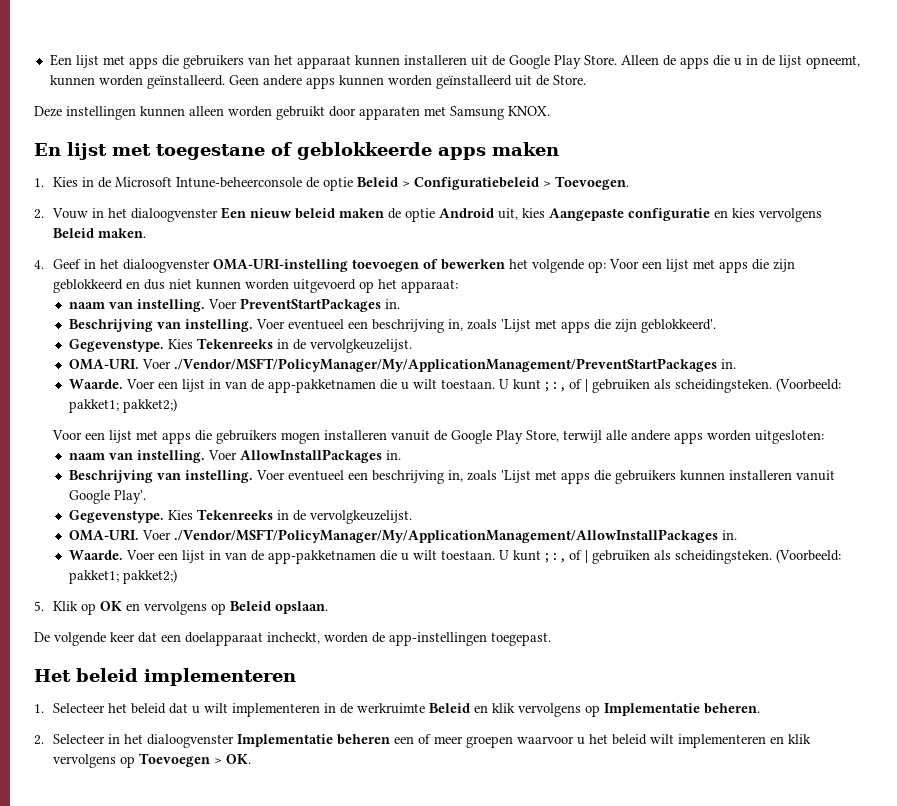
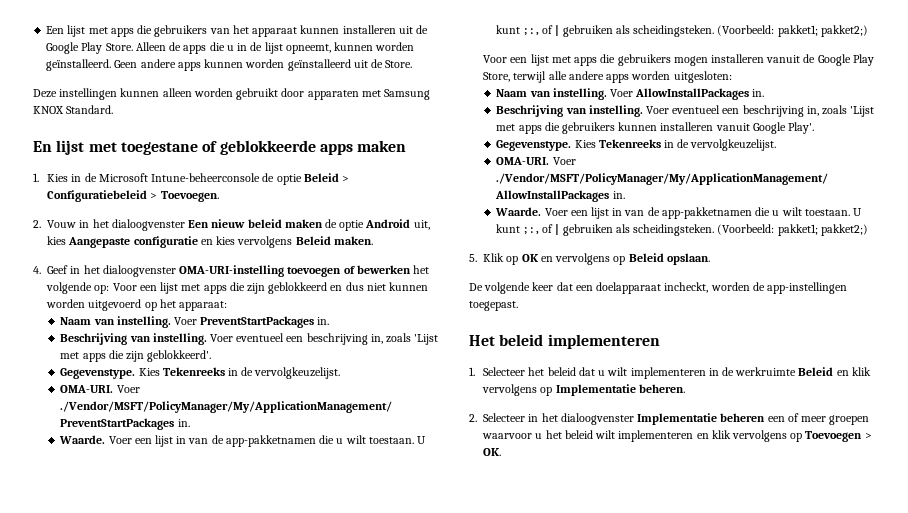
[508,106,550,116] KNOX. -> [33,105,114,114] KNOX Standard.
[69,302,106,309] naam -> [60,317,92,325] Naam
[69,453,106,460] naam -> [496,89,528,97] Naam

